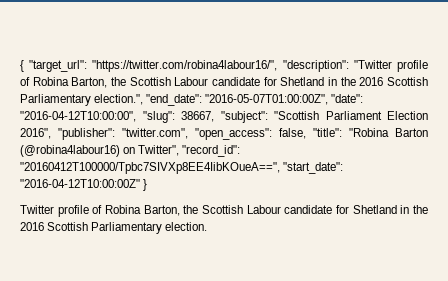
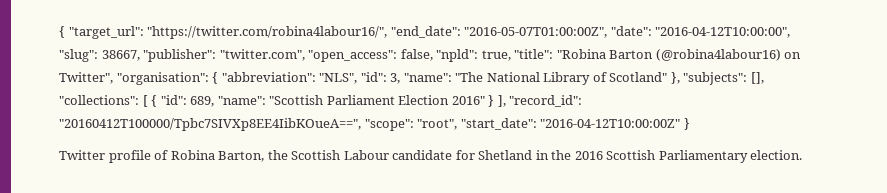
[282,60,428,72] [20,77,429,88] [20,94,144,106] "description": "Twitter profile of Robina Barton, the Scottish Labour candidate for Shetland in the 2016 Scottish Parliamentary election.", -> (388, 32) none
[220,111,428,123] [20,128,51,139] "subject": "Scottish Parliament Election 2016", -> (140, 55) none
(306, 133) none -> [436,49,511,62] "npld": true,
[182,145,241,157] [20,162,280,174] "record_id": "20160412T100000/Tpbc7SIVXp8EE4IibKOueA==", -> [116,72,764,85] [59,95,583,107] [59,118,458,131] "organisation": { "abbreviation": "NLS", "id": 3, "name": "The National Library of Scotland" }, "subjects": [], "collections": [ { "id": 689, "name": "Scottish Parliament Election 2016" } ], "record_id": "20160412T100000/Tpbc7SIVXp8EE4IibKOueA==", "scope": "root",

